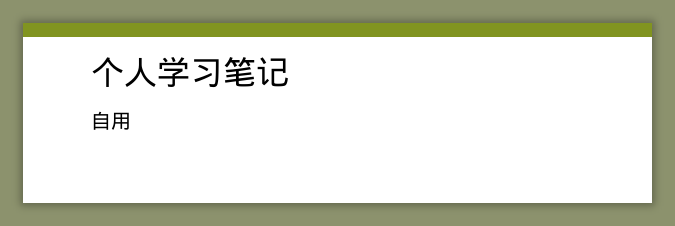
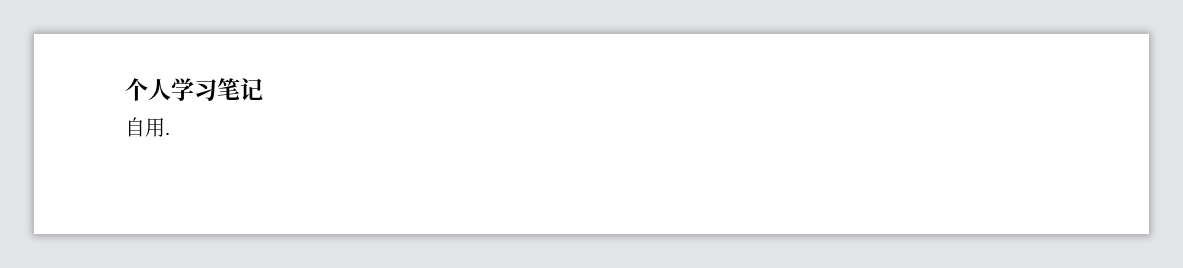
(131, 121) none -> [165,132,170,135] .

